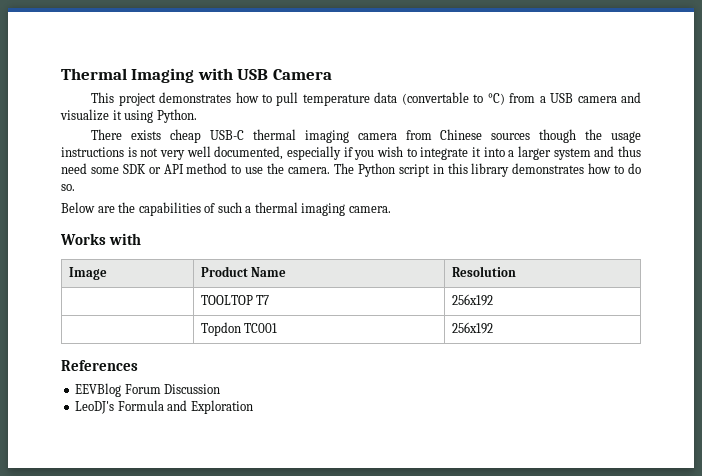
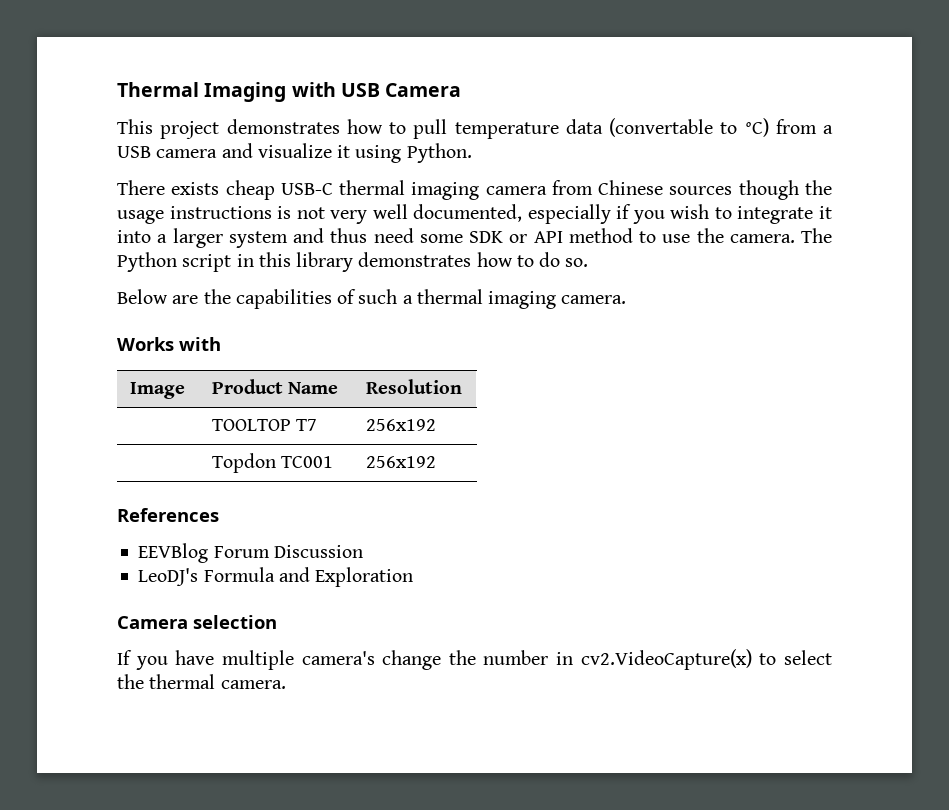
(253, 407) none -> [117,615,277,629] [117,649,832,670] [117,674,286,689] // Camera selection // If you have multiple camera's change the number in cv2.VideoCapture(x) to select the thermal camera.

